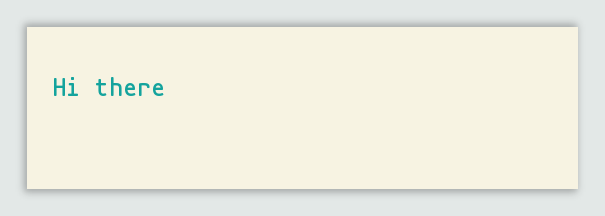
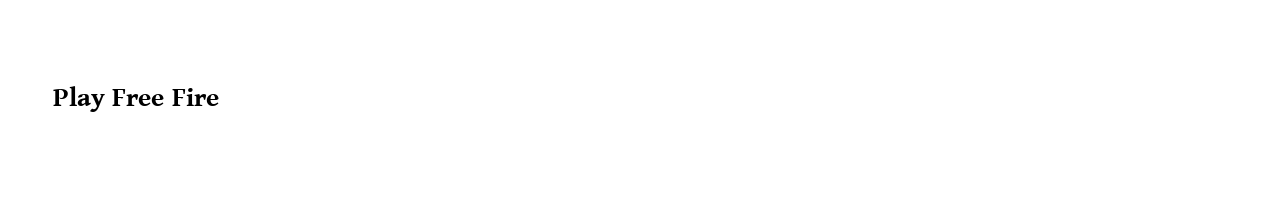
[53,77,165,96] Hi there -> [53,86,219,112] Play Free Fire

